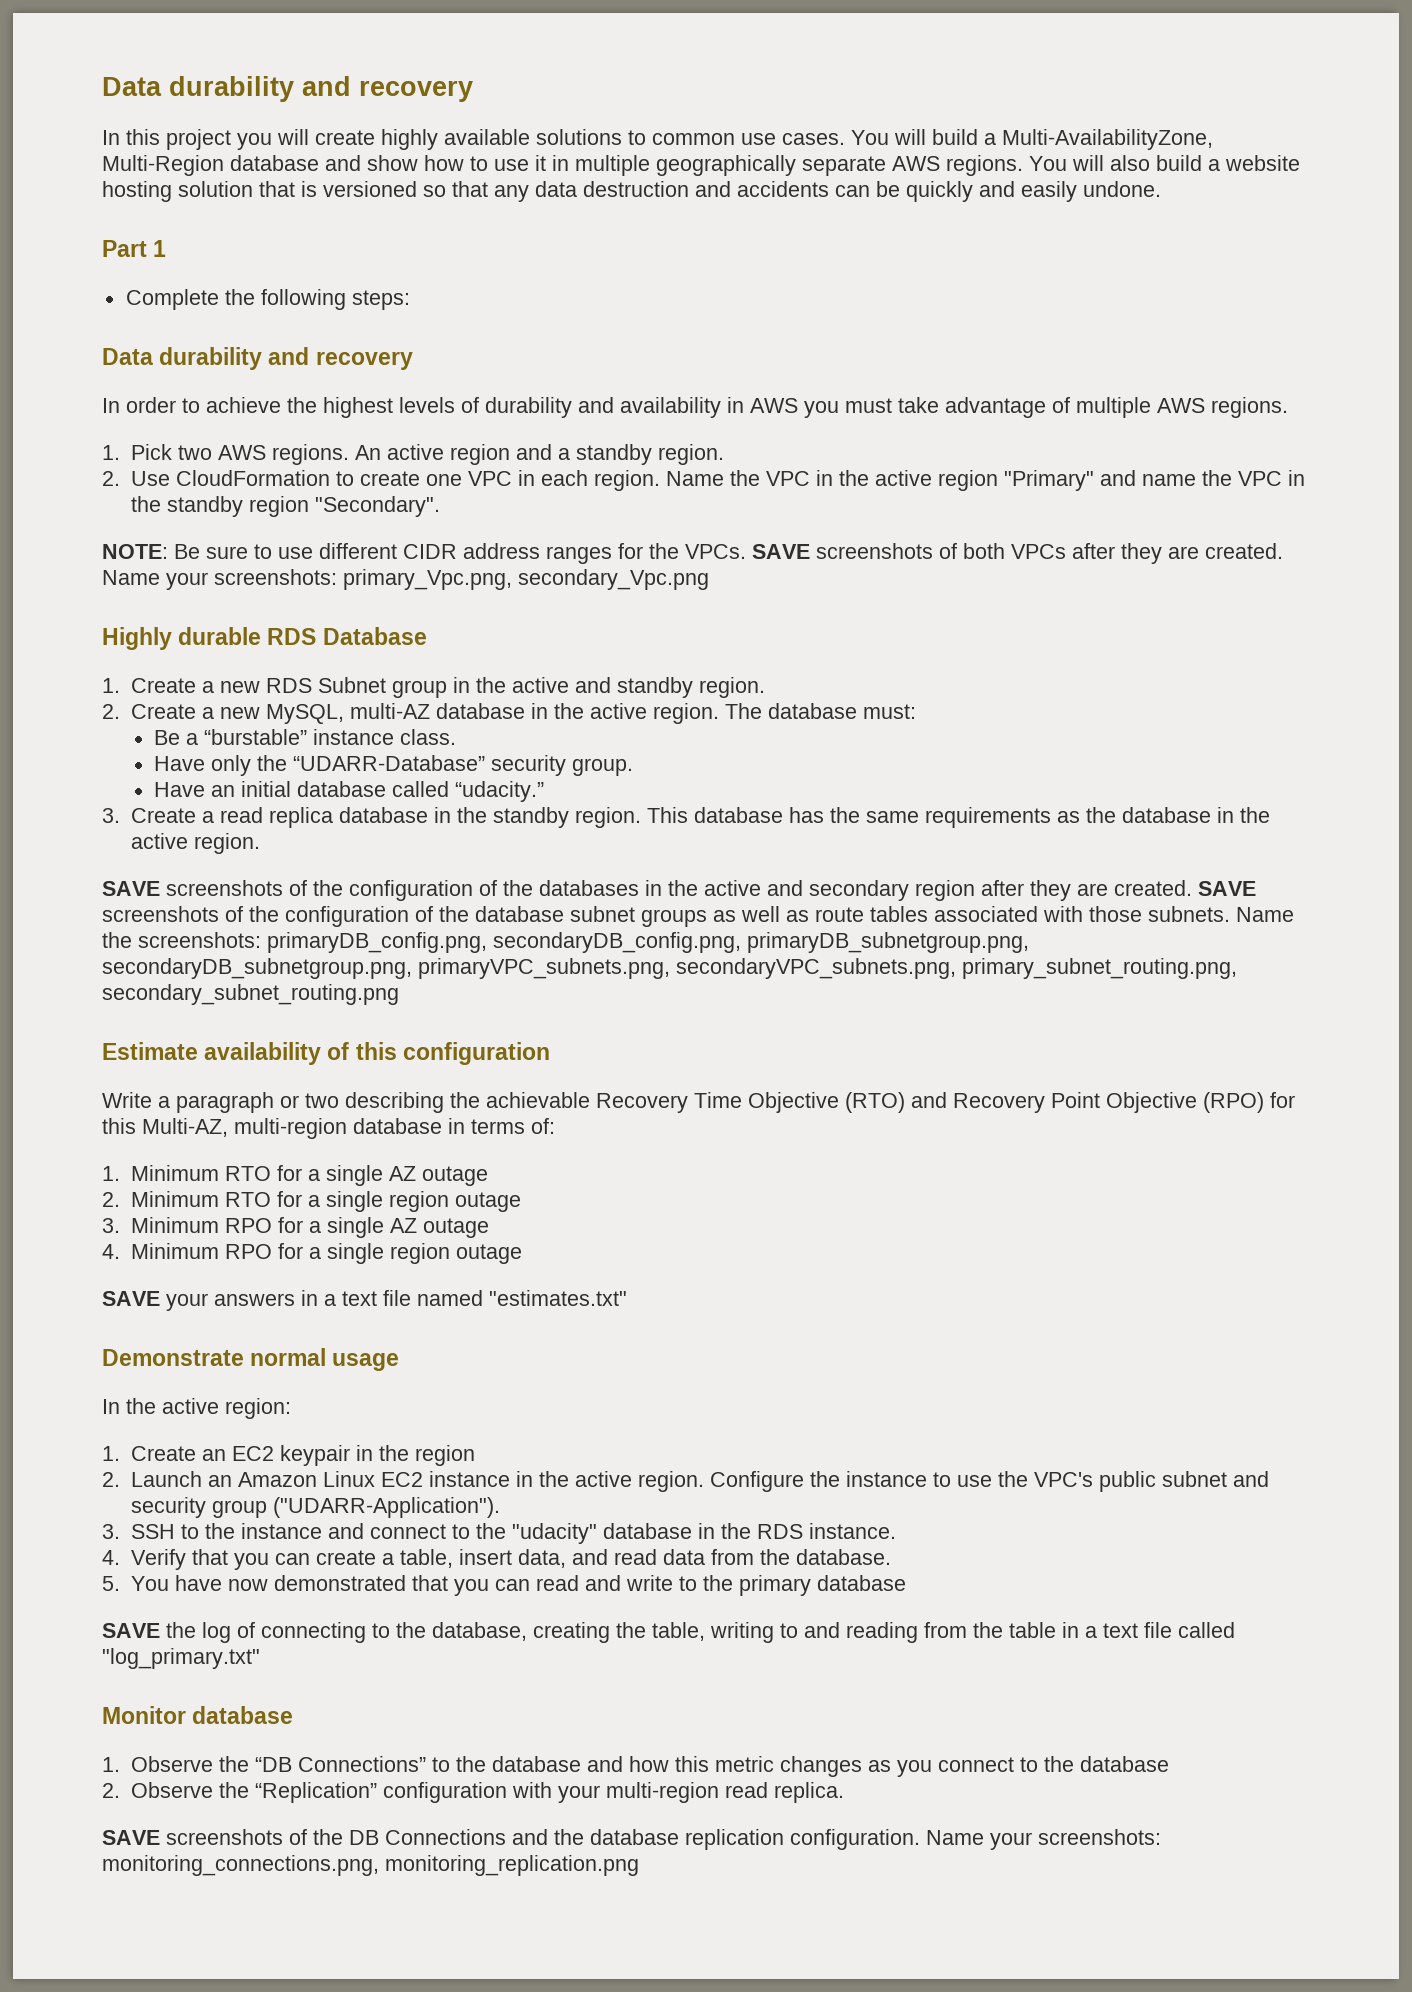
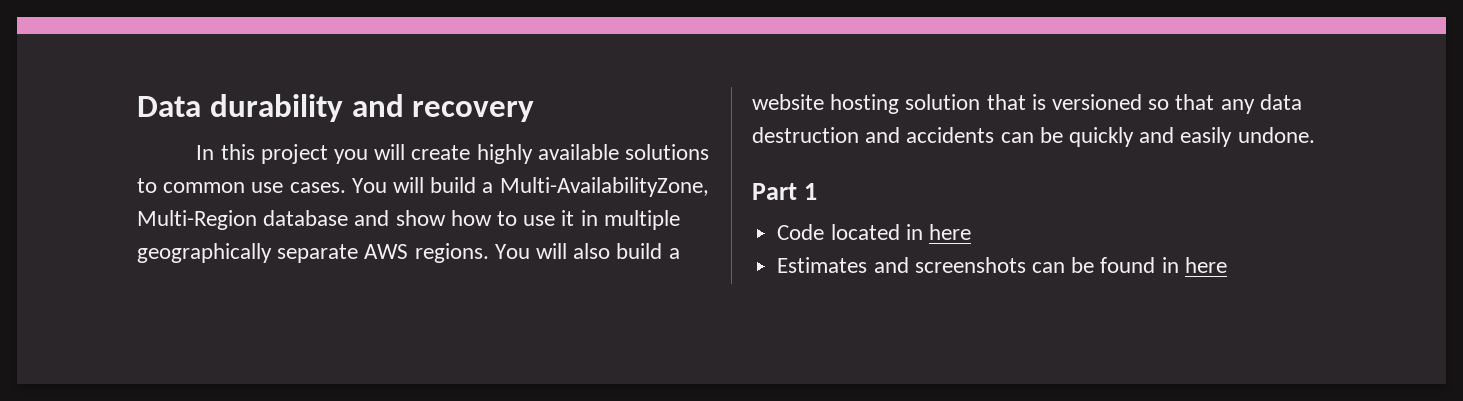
[125,289,410,310] [102,347,413,370] [102,397,1288,418] [102,444,724,465] [102,470,1305,491] [130,496,440,517] [102,543,1283,564] [102,569,709,590] [102,627,427,650] [102,677,765,698] [102,703,916,724] [154,729,457,745] [154,755,634,776] [154,781,545,802] [102,807,1270,828] [130,833,260,854] [102,880,1256,901] [102,906,1294,927] [102,932,1029,953] [102,958,1237,979] [102,984,399,1005] [102,1042,550,1065] [102,1092,1295,1113] [102,1118,555,1139] [102,1165,488,1186] [102,1191,521,1212] [102,1217,489,1238] [102,1243,522,1264] [102,1290,627,1311] [102,1348,400,1371] [102,1398,291,1419] [102,1445,475,1466] [102,1471,1269,1492] [130,1497,500,1518] [102,1523,896,1544] [102,1549,891,1570] [102,1575,906,1596] [102,1622,1235,1643] [102,1648,260,1669] [102,1706,294,1724] [102,1756,1169,1777] [102,1782,844,1803] [102,1829,1161,1850] [102,1855,639,1876] Complete the following steps: // Data durability and recovery // In order to achieve the highest levels of durability and availability in AWS you must take advantage of multiple AWS regions. // 1. Pick two AWS regions. An active region and a standby region. // 2. Use CloudFormation to create one VPC in each region. Name the VPC in the active region "Primary" and name the VPC in the standby region "Secondary". // NOTE: Be sure to use different CIDR address ranges for the VPCs. SAVE screenshots of both VPCs after they are created. Name your screenshots: primary_Vpc.png, secondary_Vpc.png // Highly durable RDS Database // 1. Create a new RDS Subnet group in the active and standby region. // 2. Create a new MySQL, multi-AZ database in the active region. The database must: // Be a “burstable” instance class. // Have only the “UDARR-Database” security group. // Have an initial database called “udacity.” // 3. Create a read replica database in the standby region. This database has the same requirements as the database in the active region. // SAVE screenshots of the configuration of the databases in the active and secondary region after they are created. SAVE screenshots of the configuration of the database subnet groups as well as route tables associated with those subnets. Name the screenshots: primaryDB_config.png, secondaryDB_config.png, primaryDB_subnetgroup.png, secondaryDB_subnetgroup.png, primaryVPC_subnets.png, secondaryVPC_subnets.png, primary_subnet_routing.png, secondary_subnet_routing.png // Estimate availability of this configuration // Write a paragraph or two describing the achievable Recovery Time Objective (RTO) and Recovery Point Objective (RPO) for this Multi-AZ, multi-region database in terms of: // 1. Minimum RTO for a single AZ outage // 2. Minimum RTO for a single region outage // 3. Minimum RPO for a single AZ outage // 4. Minimum RPO for a single region outage // SAVE your answers in a text file named "estimates.txt" // Demonstrate normal usage // In the active region: // 1. Create an EC2 keypair in the region // 2. Launch an Amazon Linux EC2 instance in the active region. Configure the instance to use the VPC's public subnet and security group ("UDARR-Application"). // 3. SSH to the instance and connect to the "udacity" database in the RDS instance. // 4. Verify that you can create a table, insert data, and read data from the database. // 5. You have now demonstrated that you can read and write to the primary database // SAVE the log of connecting to the database, creating the table, writing to and reading from the table in a text file called "log_primary.txt" // Monitor database // 1. Observe the “DB Connections” to the database and how this metric changes as you connect to the database // 2. Observe the “Replication” configuration with your multi-region read replica. // SAVE screenshots of the DB Connections and the database replication configuration. Name your screenshots: monitoring_connections.png, monitoring_replication.png -> [777,224,971,240] [777,257,1227,273] Code located in here // Estimates and screenshots can be found in here

